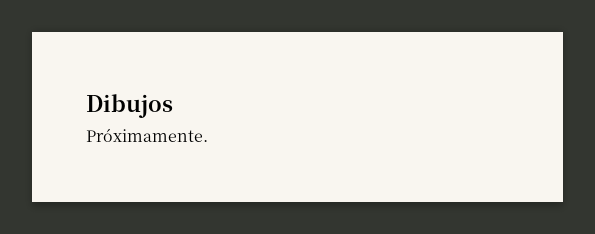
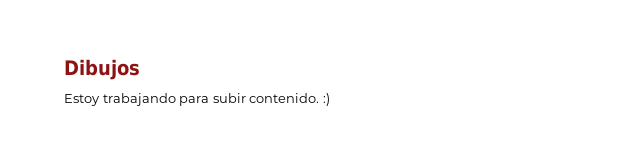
[86,128,208,142] Próximamente. -> [64,93,330,106] Estoy trabajando para subir contenido. :)

